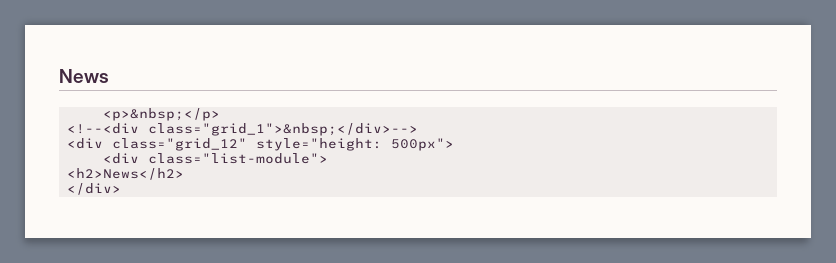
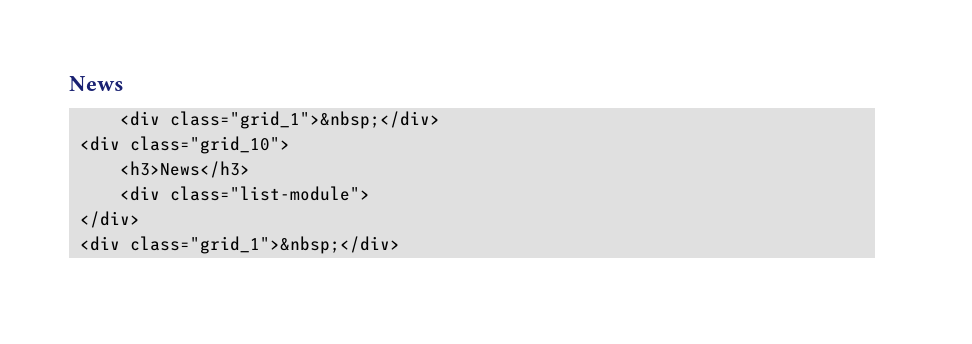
[102,108,220,121] [66,123,418,136] [66,138,454,151] <p>&nbsp;</p> // <!--<div class="grid_1">&nbsp;</div>--> // <div class="grid_12" style="height: 500px"> -> [120,111,441,129] [80,136,291,154] [120,161,251,178] <div class="grid_1">&nbsp;</div> // <div class="grid_10"> // <h3>News</h3>
[66,168,184,180] [66,183,121,195] <h2>News</h2> // </div> -> [80,211,141,228] [80,236,401,254] </div> // <div class="grid_1">&nbsp;</div>

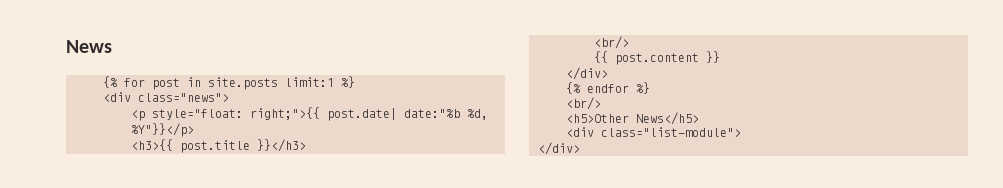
[120,111,441,129] [80,136,291,154] [120,161,251,178] <div class="grid_1">&nbsp;</div> // <div class="grid_10"> // <h3>News</h3> -> [102,76,355,90] [102,92,229,102] [130,107,488,121] [130,123,194,137] [130,139,306,153] [593,36,629,49] [593,51,720,65] [565,67,608,80] [565,82,650,94] [565,97,601,110] [565,112,699,125] {% for post in site.posts limit:1 %} // <div class="news"> // <p style="float: right;">{{ post.date| date:"%b %d, %Y"}}</p> // <h3>{{ post.title }}</h3> // <br/> // {{ post.content }} // </div> // {% endfor %} // <br/> // <h5>Other News</h5>
[80,236,401,254] // <div class="grid_1">&nbsp;</div> -> (580, 148) none

